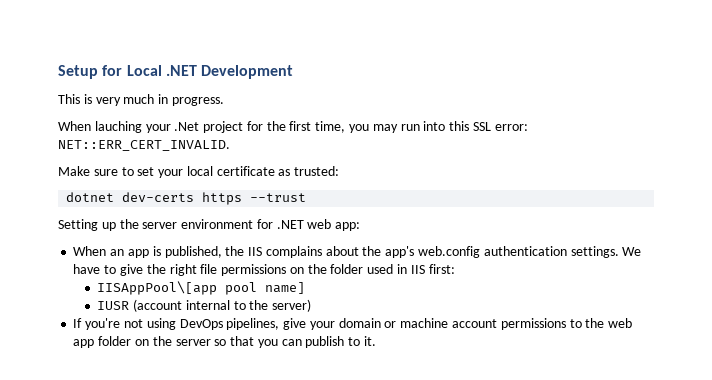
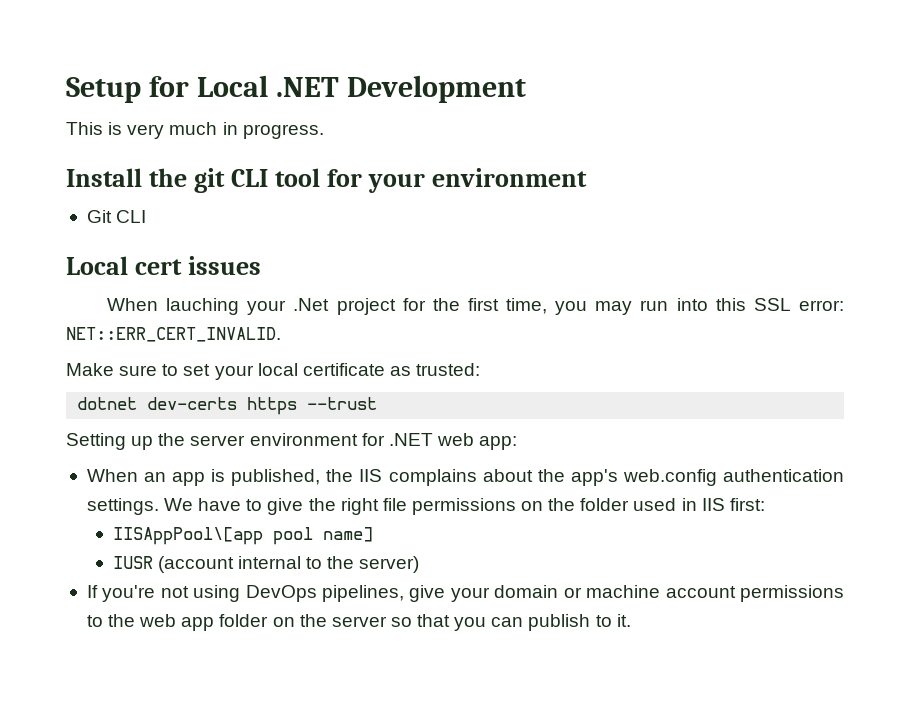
(224, 101) none -> [66,168,588,193] [86,210,147,223] [66,256,262,275] // Install the git CLI tool for your environment // Git CLI // Local cert issues

